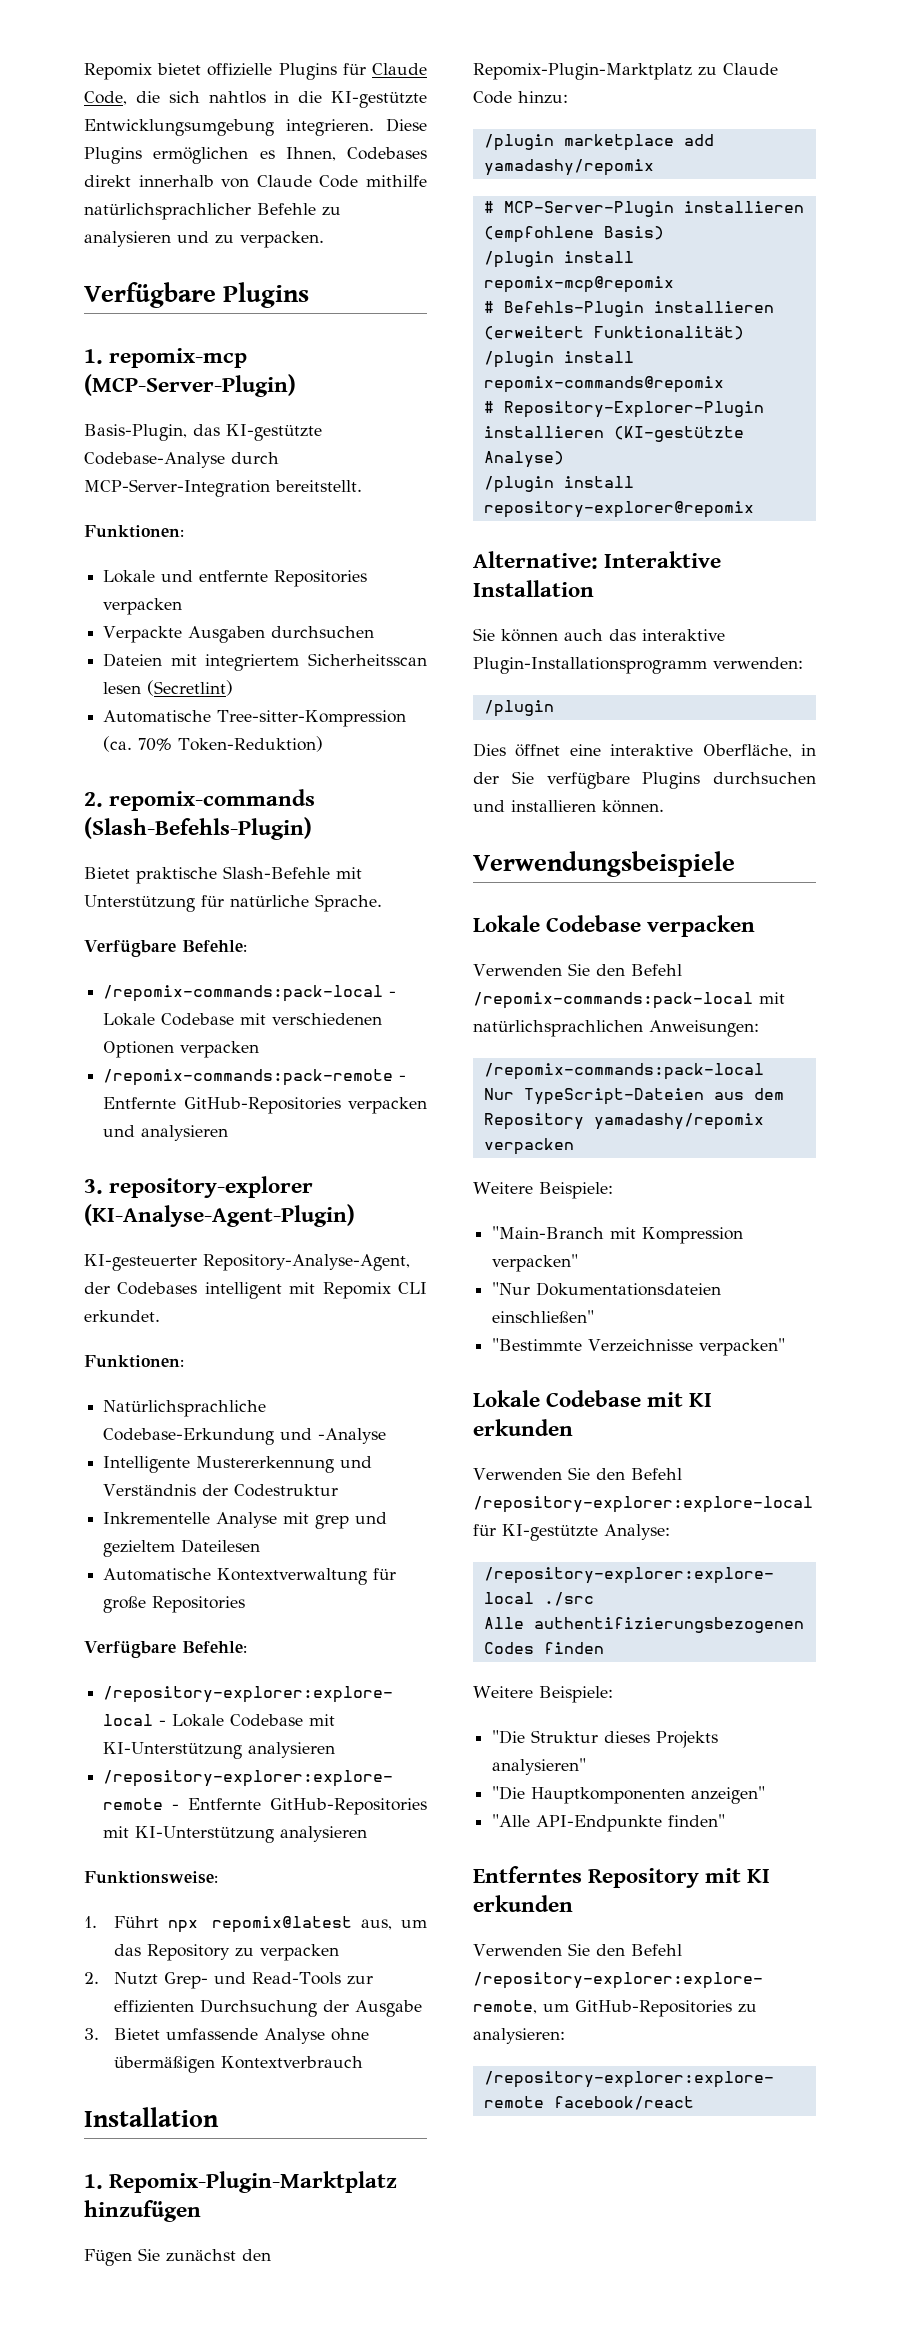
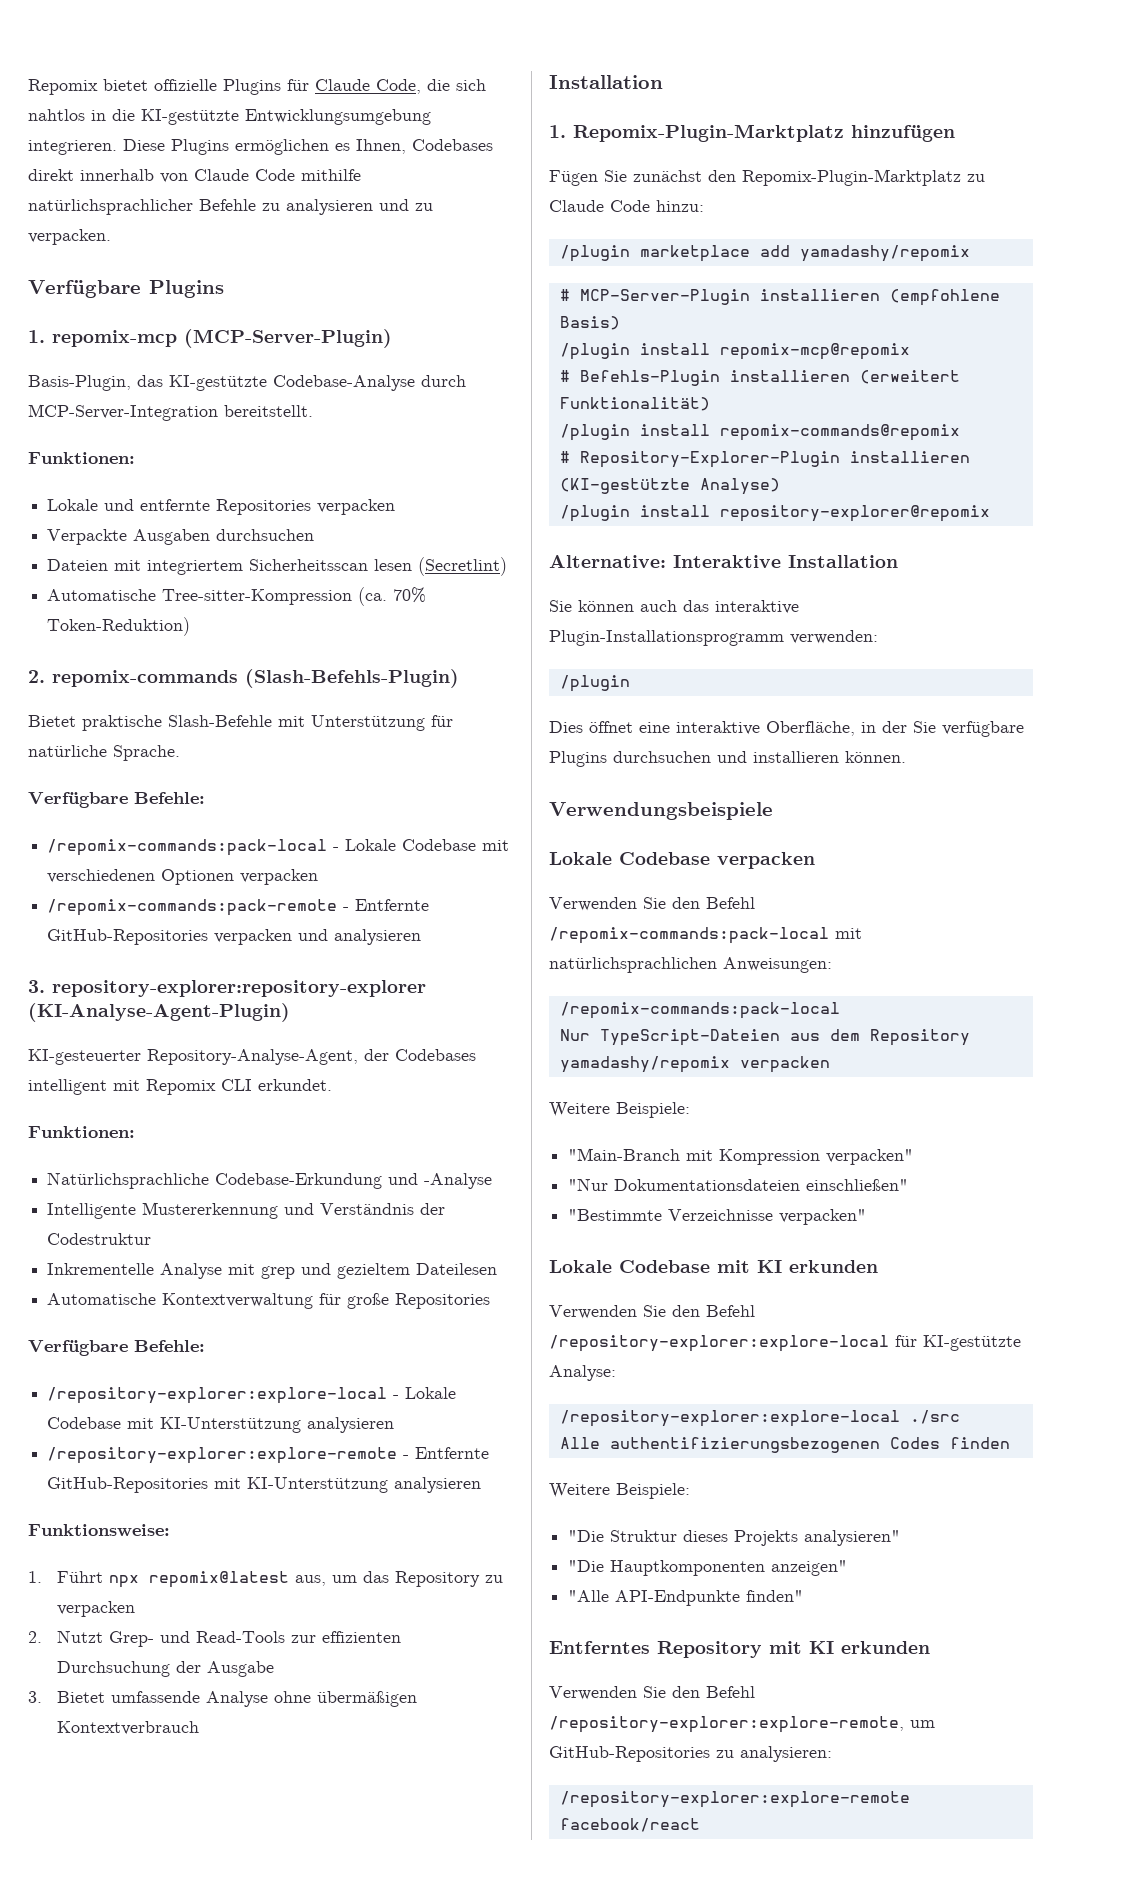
[109,1176,314,1198] repository-explorer -> [52,980,426,997] repository-explorer:repository-explorer

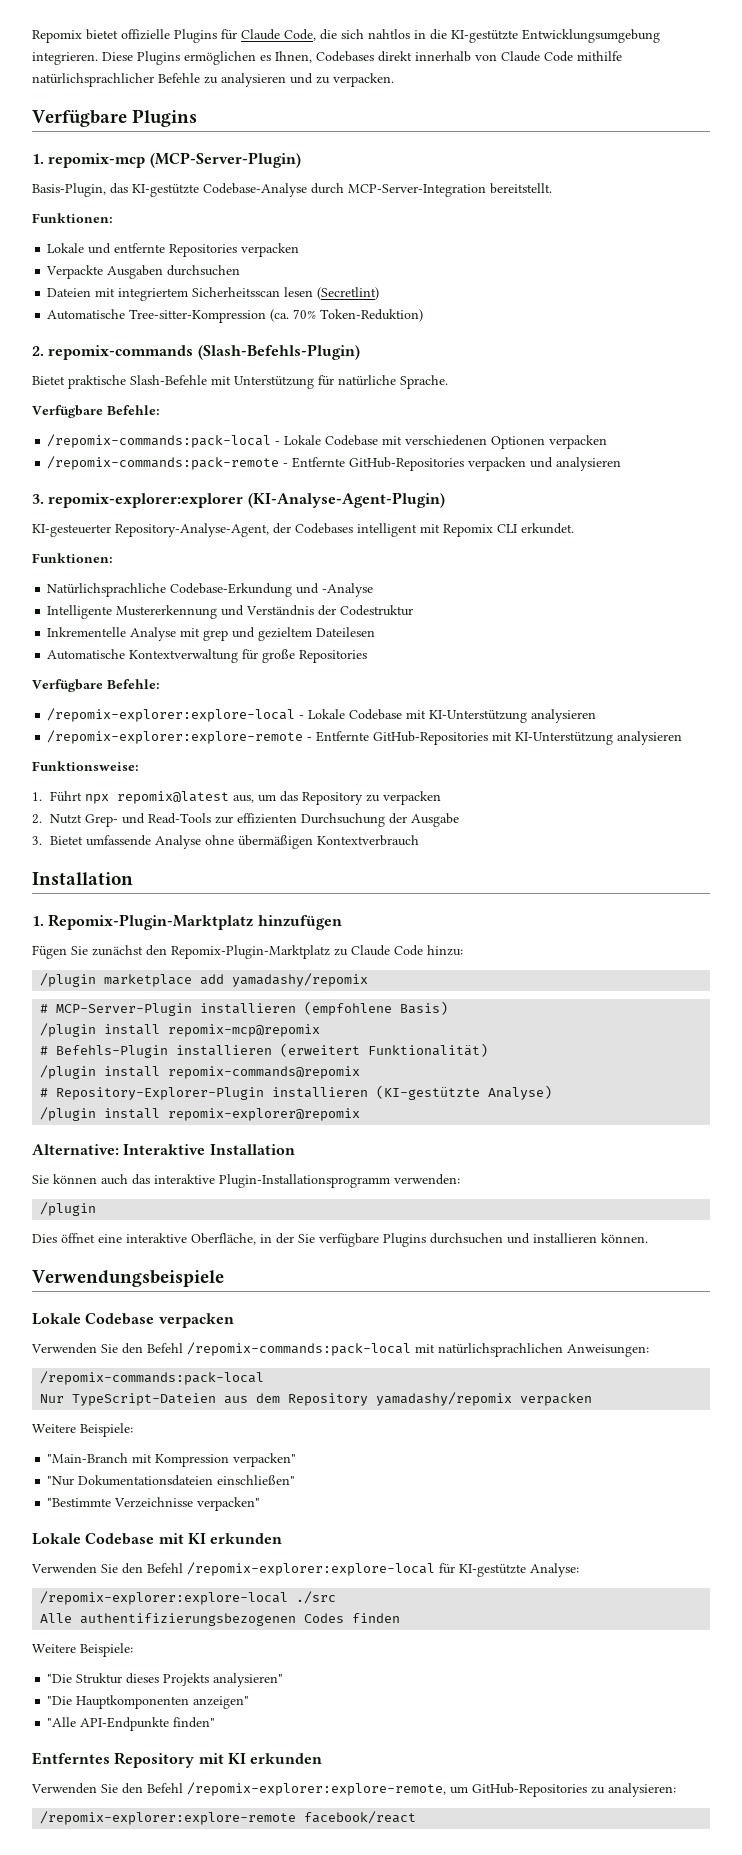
[52,980,426,997] repository-explorer:repository-explorer -> [48,493,244,508] repomix-explorer:explorer
[47,1387,388,1404] /repository-explorer:explore-local -> [47,708,296,722] /repomix-explorer:explore-local
[47,1447,398,1464] /repository-explorer:explore-remote -> [47,730,304,744] /repomix-explorer:explore-remote
[719,505,990,522] repository-explorer@repomix -> [168,1108,361,1121] repomix-explorer@repomix
[549,1335,889,1352] /repository-explorer:explore-local -> [187,1562,435,1576] /repomix-explorer:explore-local
[559,1410,900,1427] /repository-explorer:explore-local -> [40,1591,289,1605] /repomix-explorer:explore-local
[549,1716,904,1733] /repository-explorer:explore-remote, -> [187,1782,446,1796] /repomix-explorer:explore-remote,
[559,1791,910,1808] /repository-explorer:explore-remote -> [40,1811,297,1825] /repomix-explorer:explore-remote

